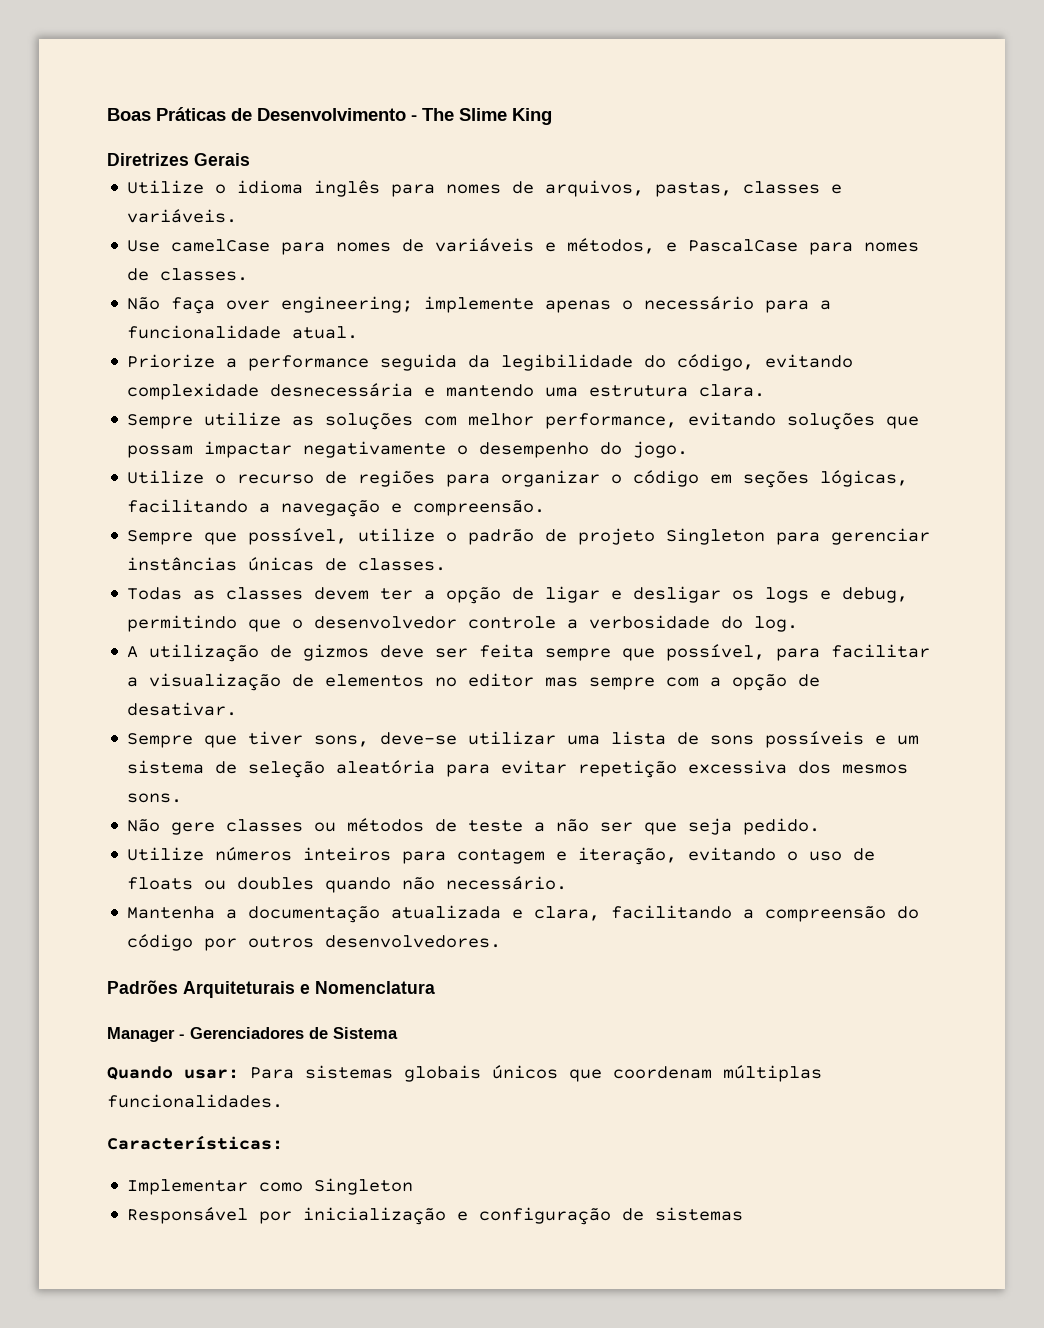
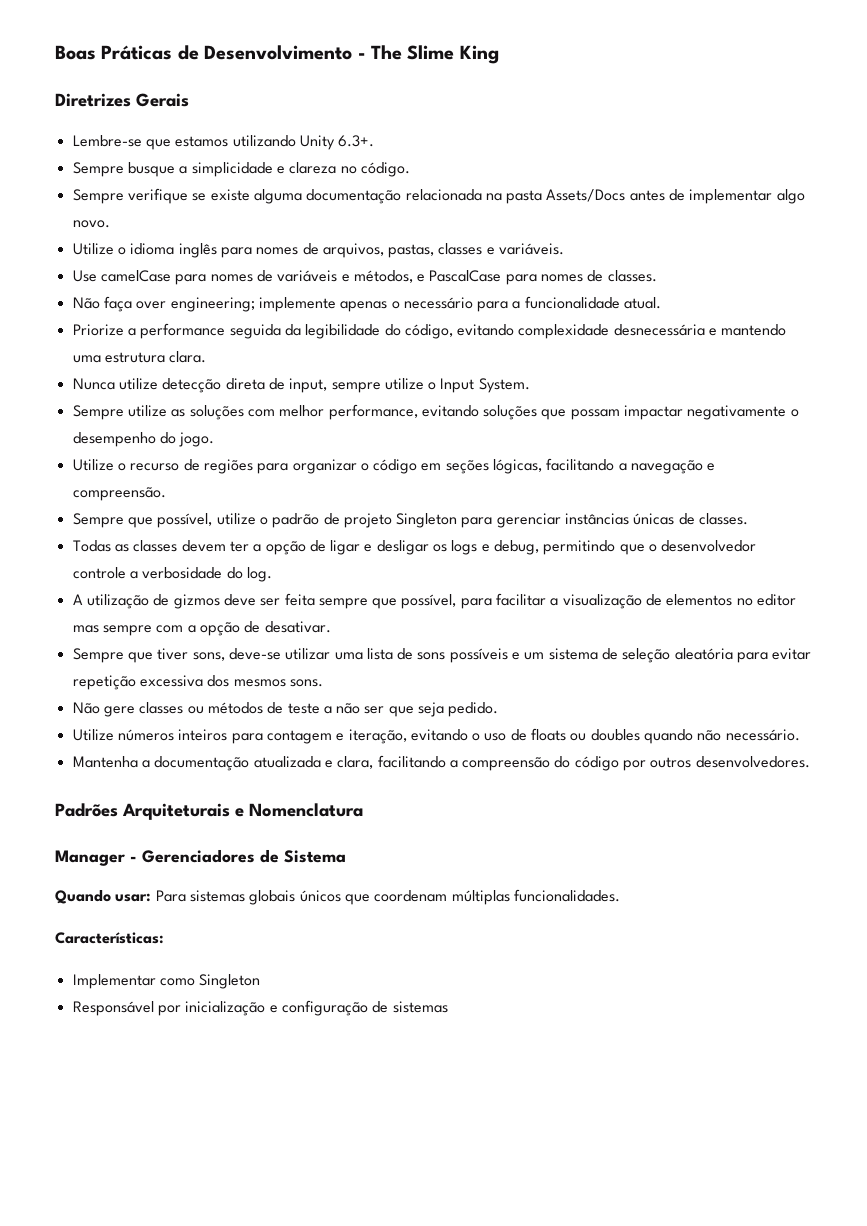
(250, 159) none -> [72,135,375,150] [72,162,410,177] [72,188,805,204] [72,220,110,228] // Lembre-se que estamos utilizando Unity 6.3+. // Sempre busque a simplicidade e clareza no código. // Sempre verifique se existe alguma documentação relacionada na pasta Assets/Docs antes de implementar algo novo.
(766, 390) none -> [72,378,530,393] // Nunca utilize detecção direta de input, sempre utilize o Input System.

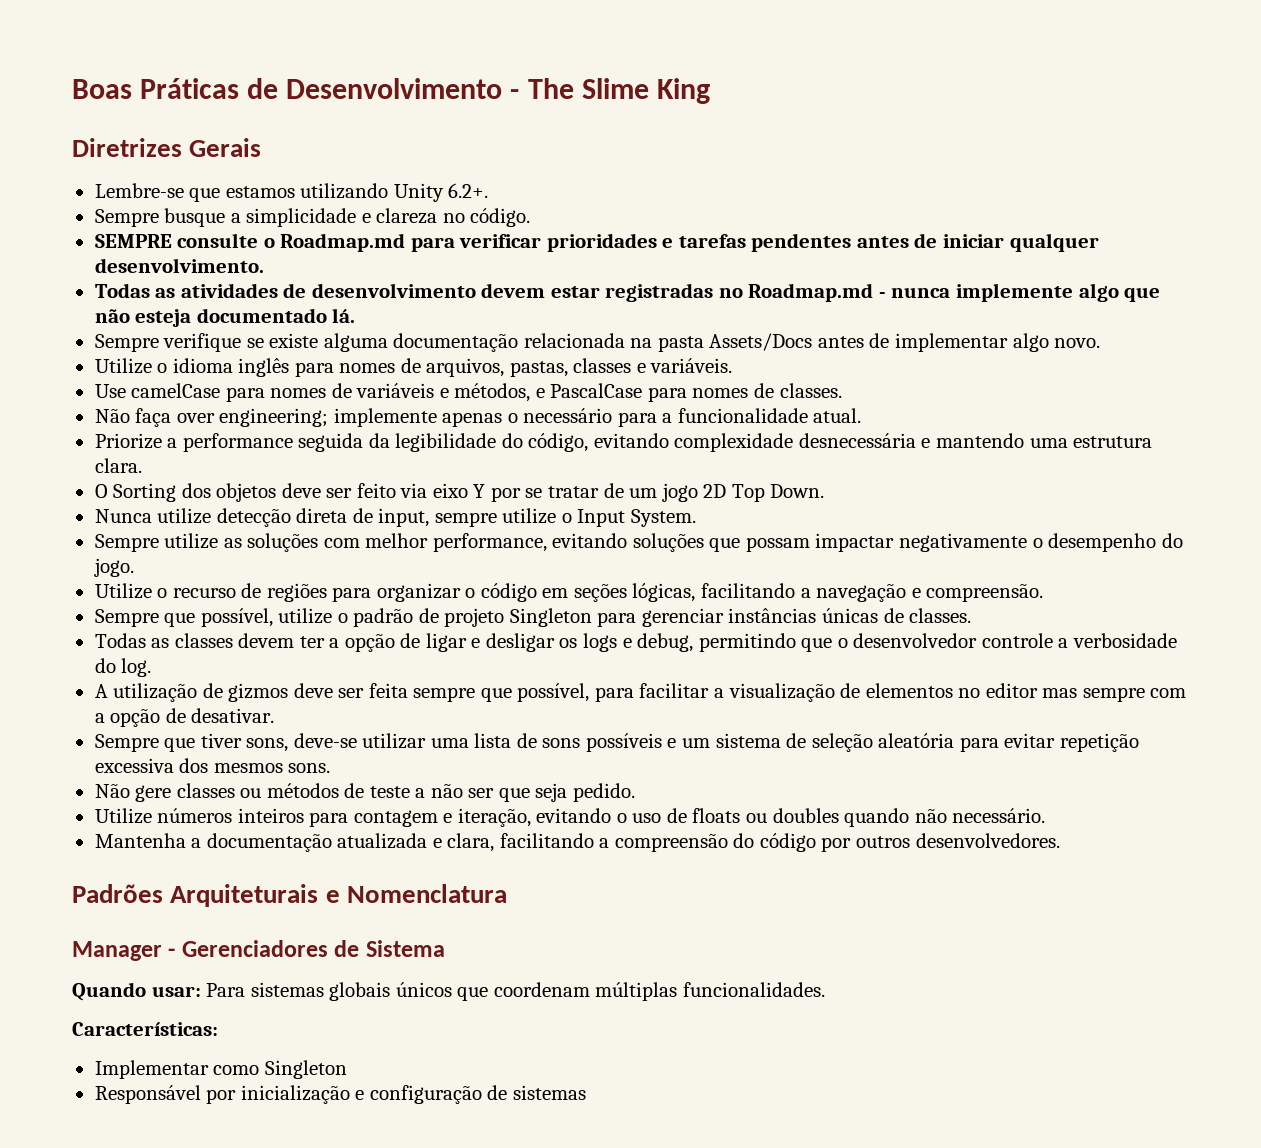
[338,135,375,147] 6.3+. -> [448,183,489,198] 6.2+.
(410, 169) none -> [94,233,1099,252] [94,258,264,273] [94,283,1161,302] [94,308,356,327] // SEMPRE consulte o Roadmap.md para verificar prioridades e tarefas pendentes antes de iniciar qualquer desenvolvimento. // Todas as atividades de desenvolvimento devem estar registradas no Roadmap.md - nunca implemente algo que não esteja documentado lá.
(207, 357) none -> [94,483,825,502] // O Sorting dos objetos deve ser feito via eixo Y por se tratar de um jogo 2D Top Down.

